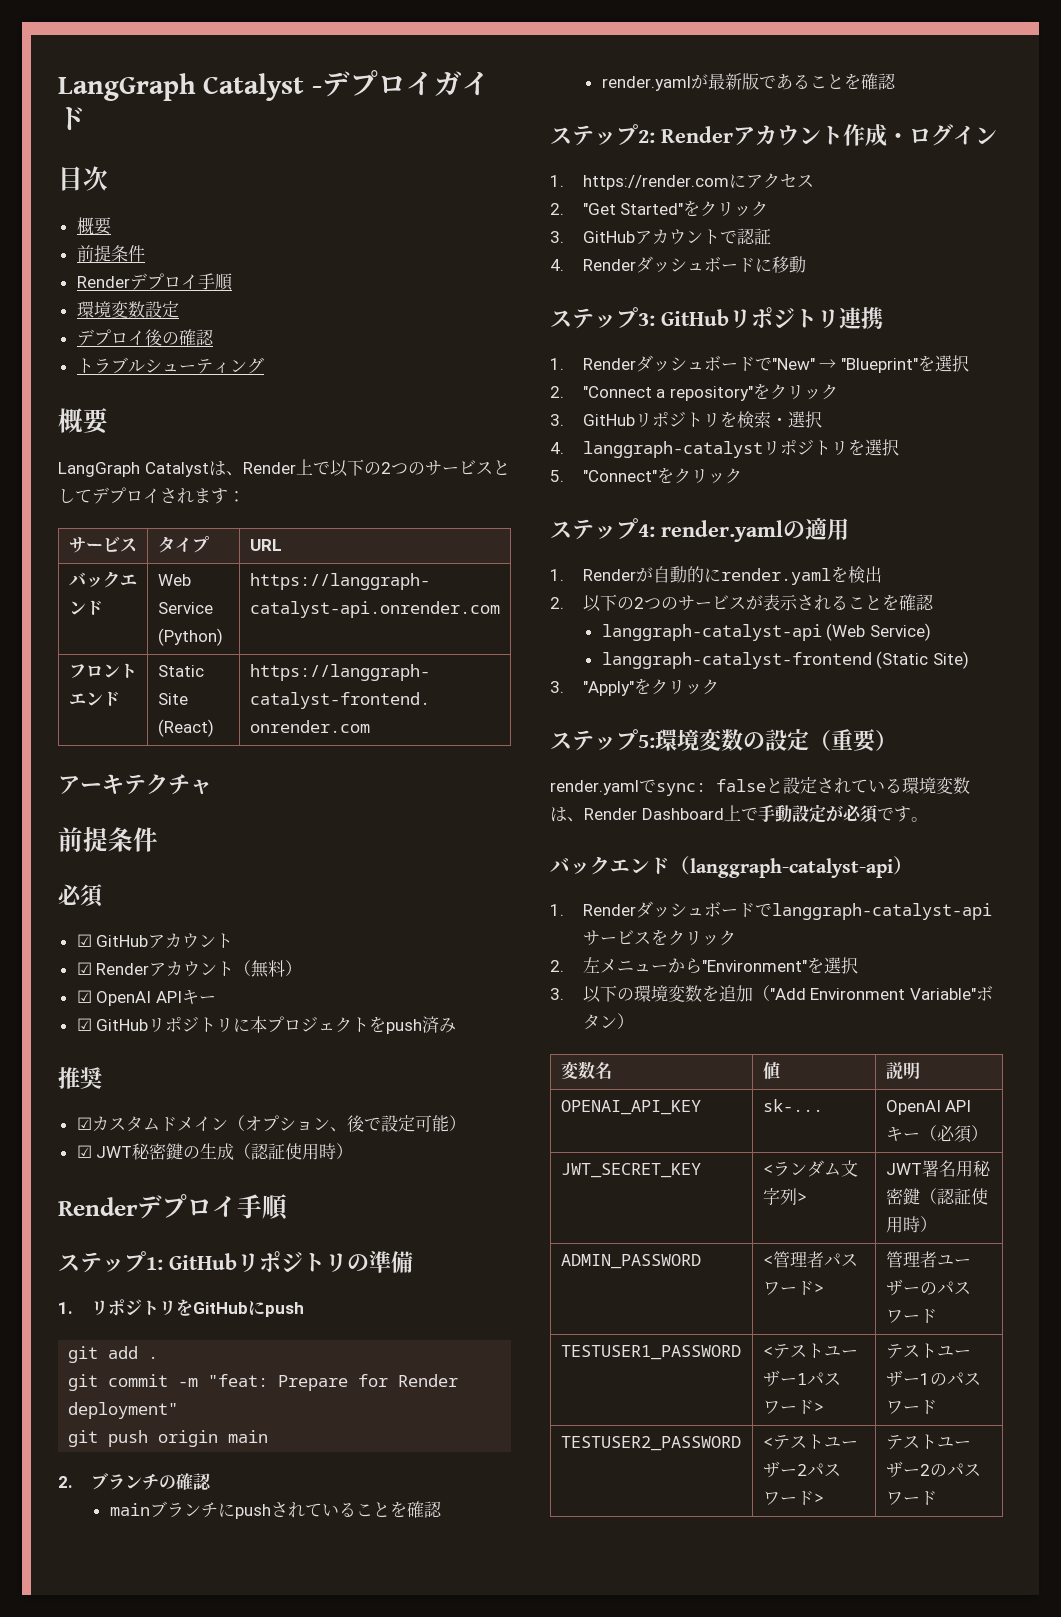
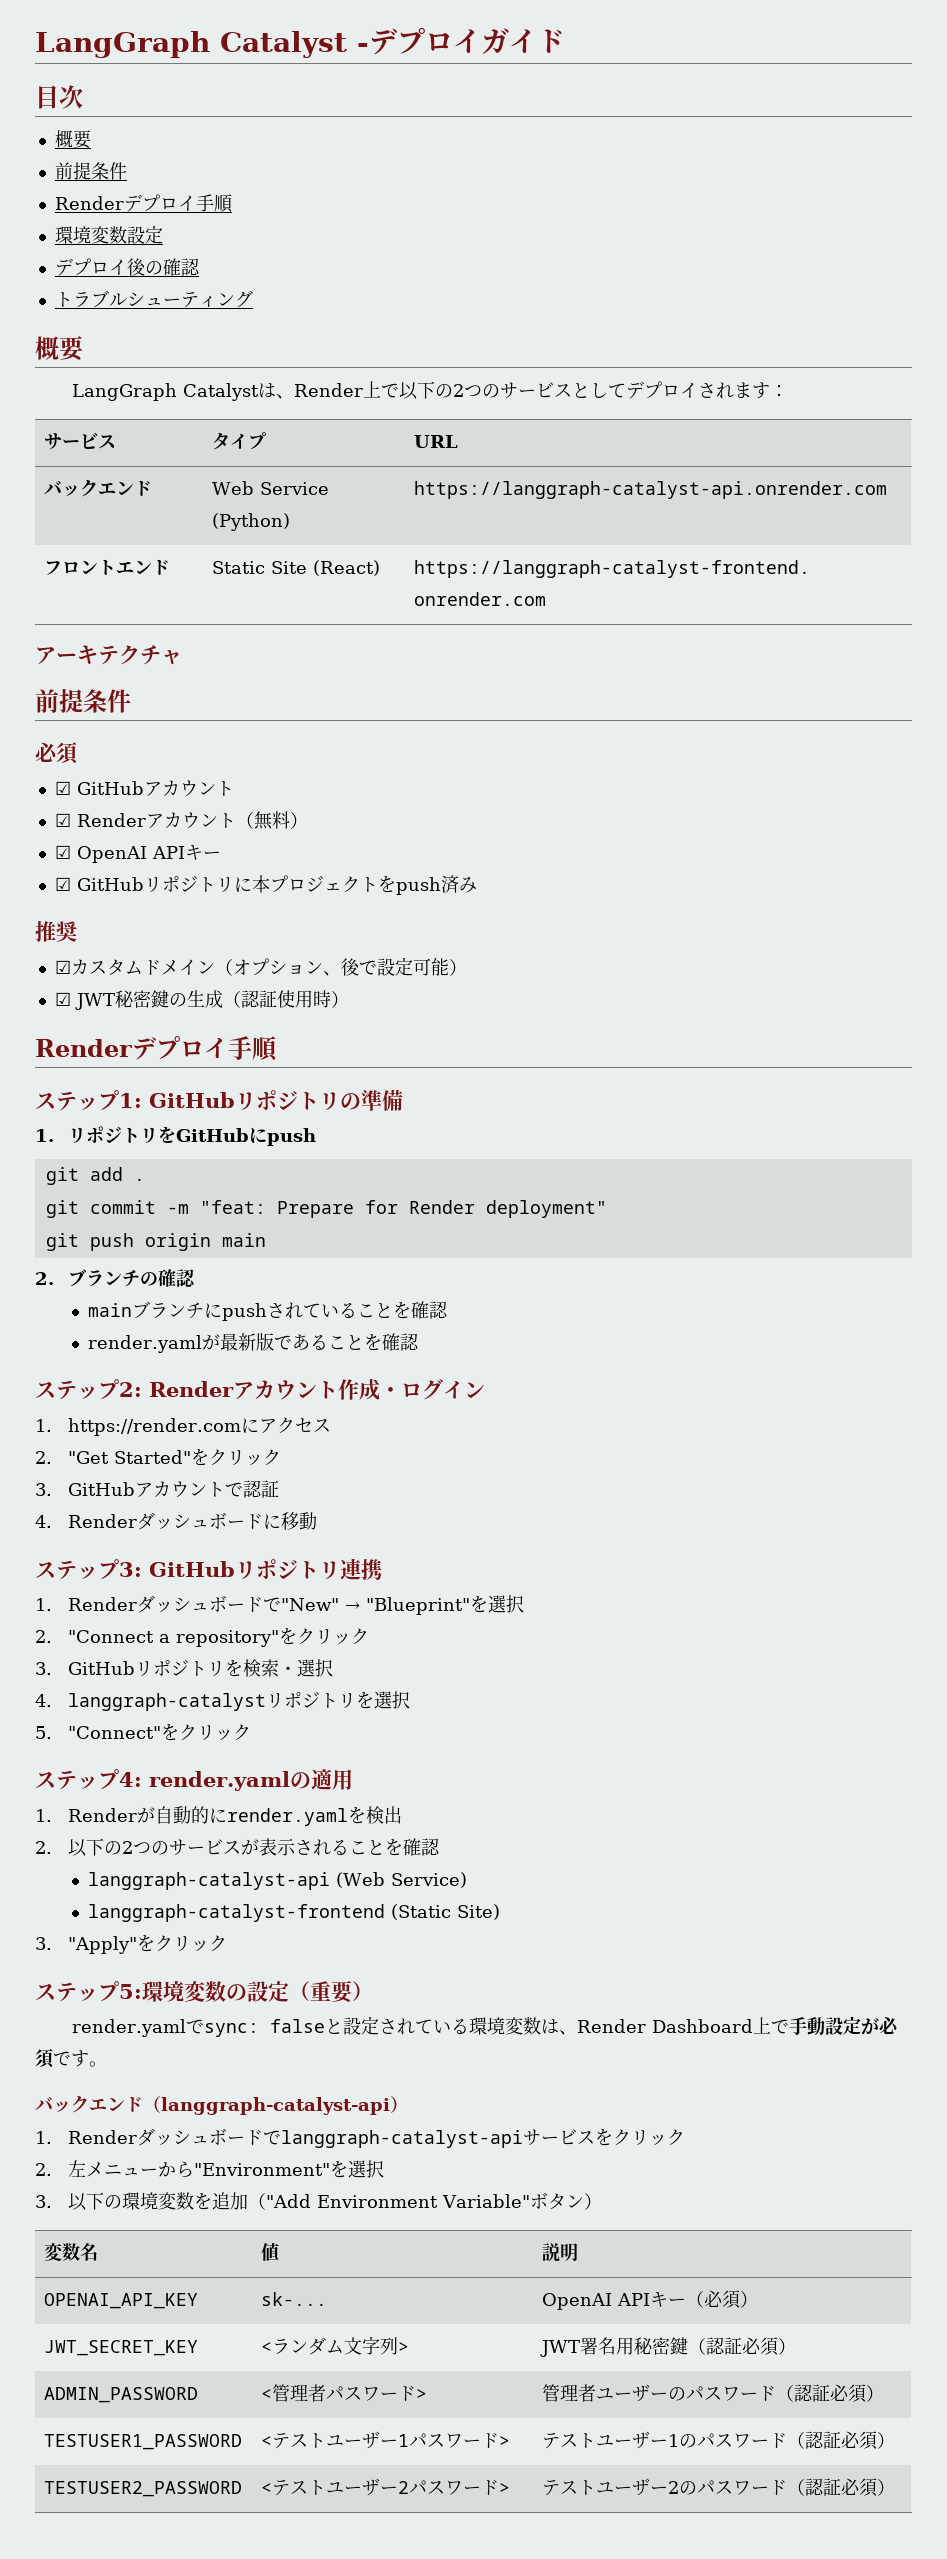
[970,1188,988,1205] [885,1216,920,1233] 使用時 -> [742,2337,779,2356] 必須
(937, 1316) none -> [776,2384,885,2403] （認証必須）
(937, 1407) none -> [787,2431,896,2450] （認証必須）
(937, 1498) none -> [787,2478,896,2497] （認証必須）

